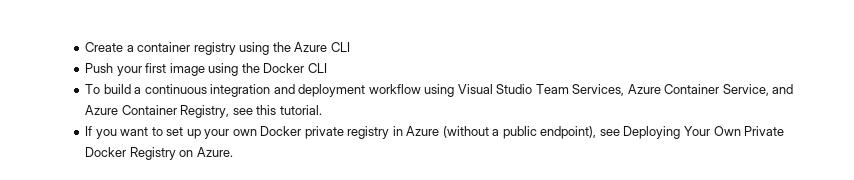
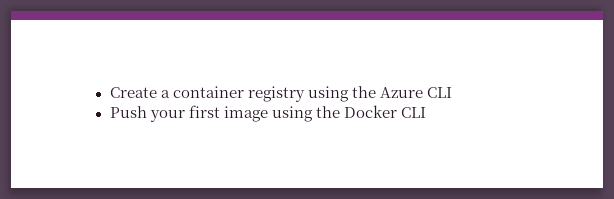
[85,84,794,97] [85,105,322,118] [85,126,785,139] [85,147,233,160] // To build a continuous integration and deployment workflow using Visual Studio Team Services, Azure Container Service, and Azure Container Registry, see this tutorial. // If you want to set up your own Docker private registry in Azure (without a public endpoint), see Deploying Your Own Private Docker Registry on Azure. -> (426, 112) none

